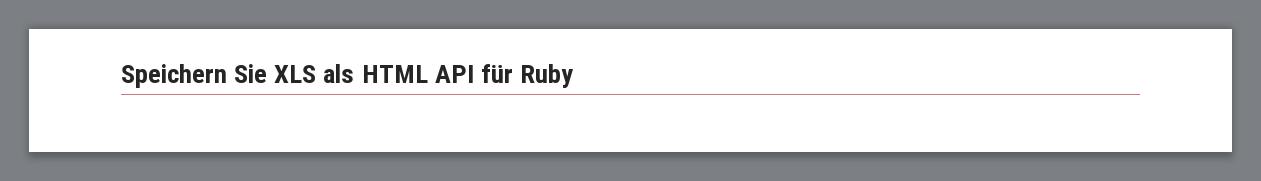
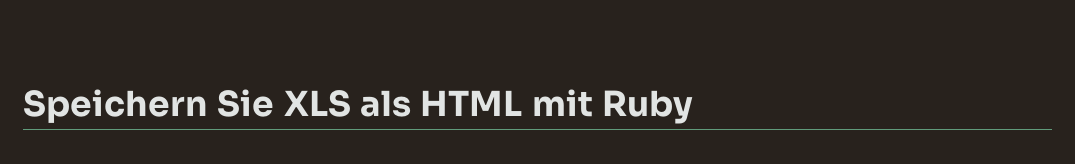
[434,64,513,83] API für -> [531,89,593,117] mit

